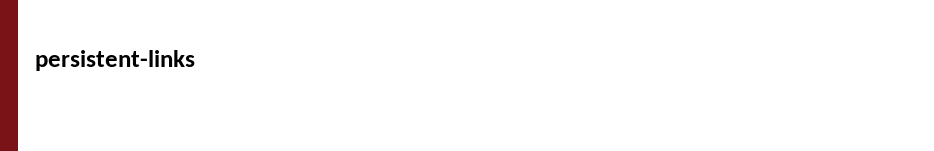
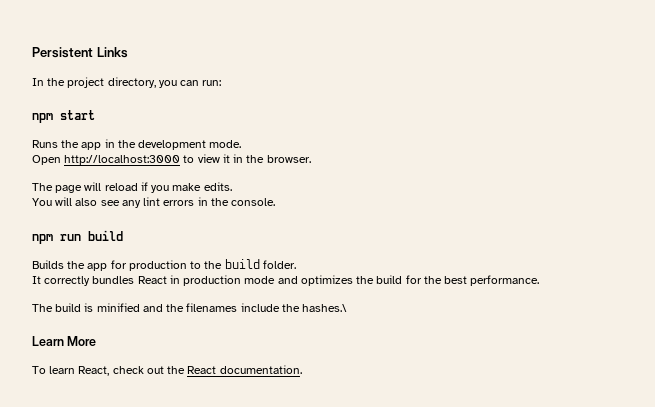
[35,50,195,71] persistent-links -> [32,47,128,58] [32,77,222,88] [32,110,95,123] [32,139,242,150] [32,154,311,165] [32,182,232,193] [32,197,276,208] [32,230,123,244] [32,259,296,271] [32,275,540,286] [32,303,348,312] [32,336,97,346] [32,365,302,376] Persistent Links // In the project directory, you can run: // npm start // Runs the app in the development mode. // Open http://localhost:3000 to view it in the browser. // The page will reload if you make edits. // You will also see any lint errors in the console. // npm run build // Builds the app for production to the build folder. // It correctly bundles React in production mode and optimizes the build for the best performance. // The build is minified and the filenames include the hashes.\ // Learn More // To learn React, check out the React documentation.

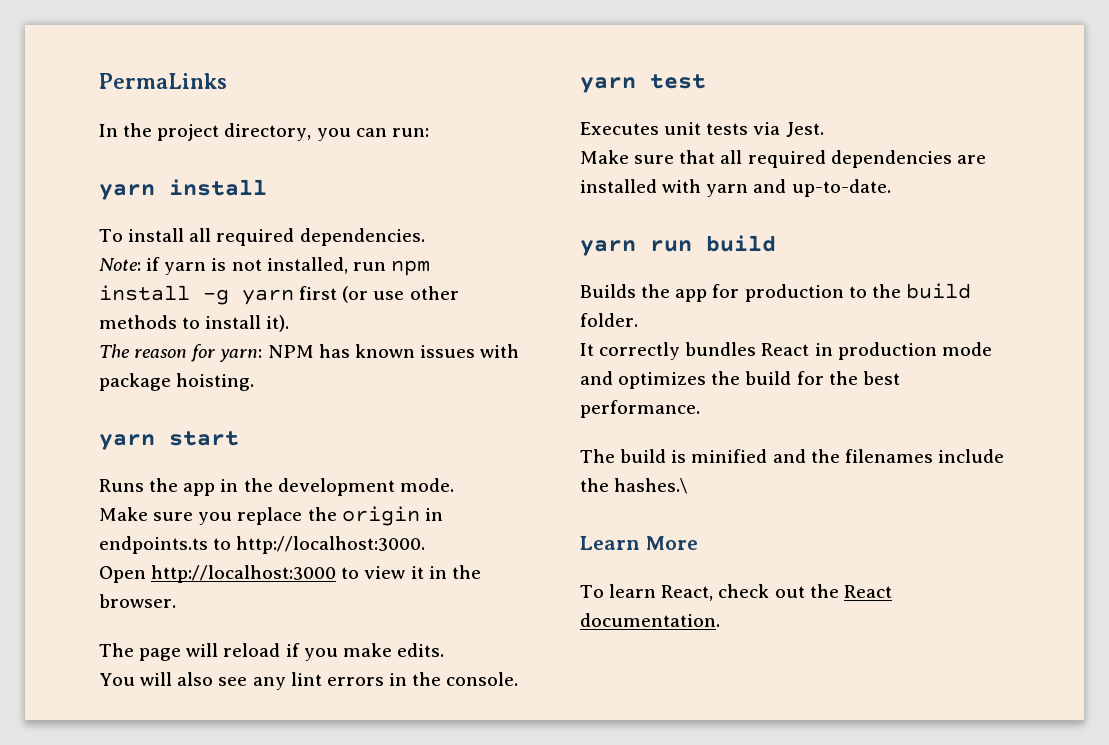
[32,47,128,58] Persistent Links -> [99,73,227,89] PermaLinks
[32,113,53,123] npm -> [99,179,267,200] [99,228,425,246] [99,257,430,276] [99,285,459,305] [99,315,290,332] [99,344,520,362] [99,373,255,391] [99,434,155,450] yarn install // To install all required dependencies. // Note: if yarn is not installed, run npm install -g yarn first (or use other methods to install it). // The reason for yarn: NPM has known issues with package hoisting. // yarn
(242, 144) none -> [99,506,443,526] [99,536,426,554] // Make sure you replace the origin in endpoints.ts to http://localhost:3000.
[32,234,53,244] npm -> [580,74,706,93] [580,122,824,137] [580,150,986,168] [580,179,891,197] [580,240,636,256] yarn test // Executes unit tests via Jest. // Make sure that all required dependencies are installed with yarn and up-to-date. // yarn

